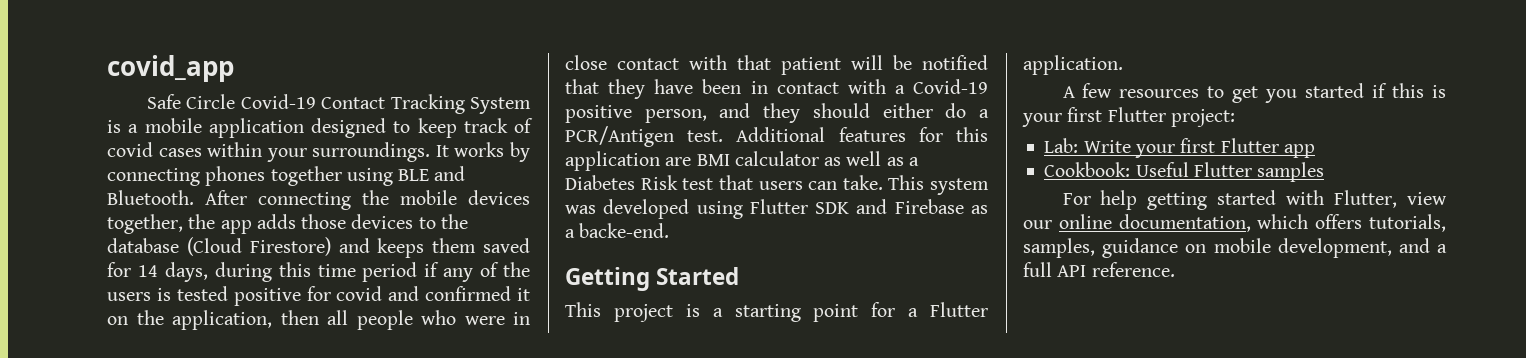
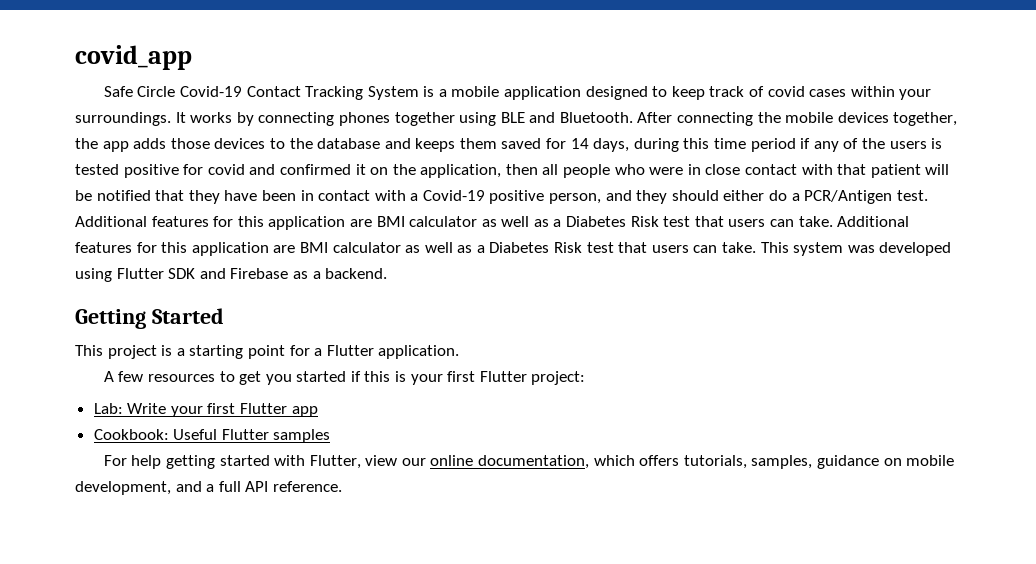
[186,237,331,256] (Cloud Firestore) -> (381, 143) none
(883, 182) none -> [837,216,910,227] [75,242,757,256] Additional features for this application are BMI calculator as well as a Diabetes Risk test that users can take.
[579,223,670,238] backe-end. -> [325,268,388,279] backend.

